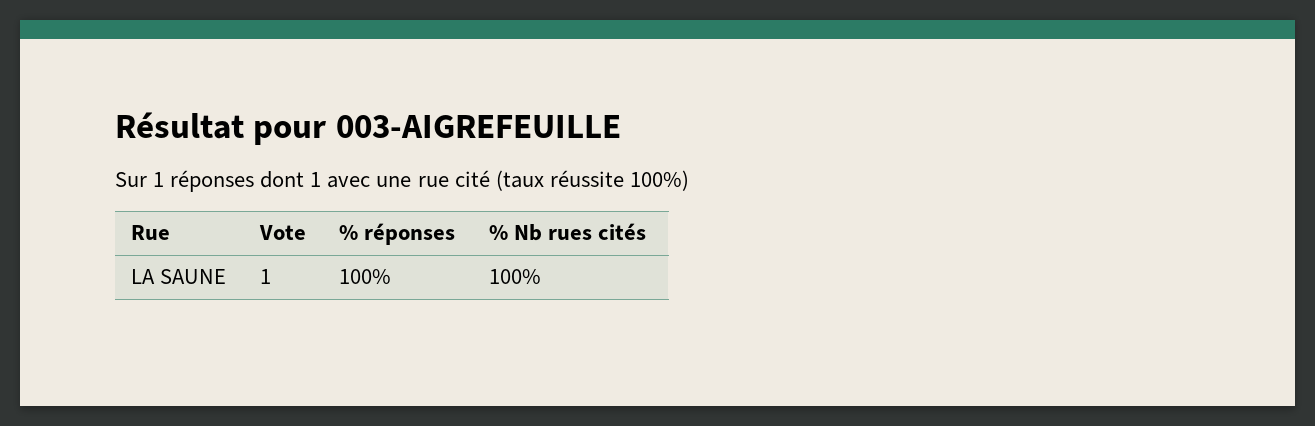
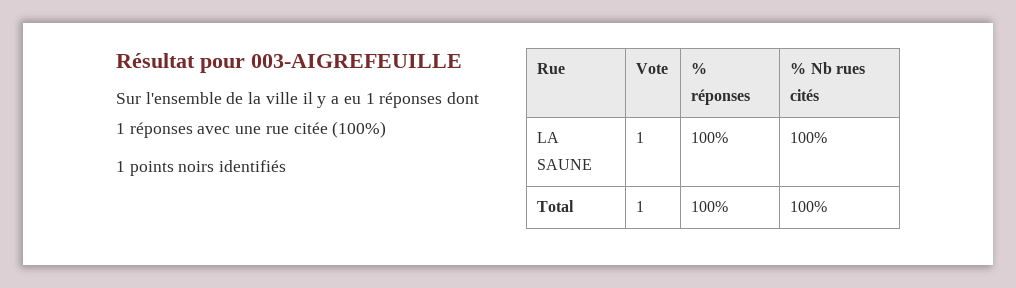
(147, 179) none -> [145,92,361,108] l'ensemble de la ville il y a eu
(322, 179) none -> [129,122,193,138] réponses
[454,170,689,191] cité (taux réussite 100%) -> [293,121,387,138] [116,160,287,176] citée (100%) // 1 points noirs identifiés
(541, 276) none -> [537,200,575,212] [636,201,645,212] [691,201,729,212] [790,201,828,212] // Total | 1 | 100% | 100%

